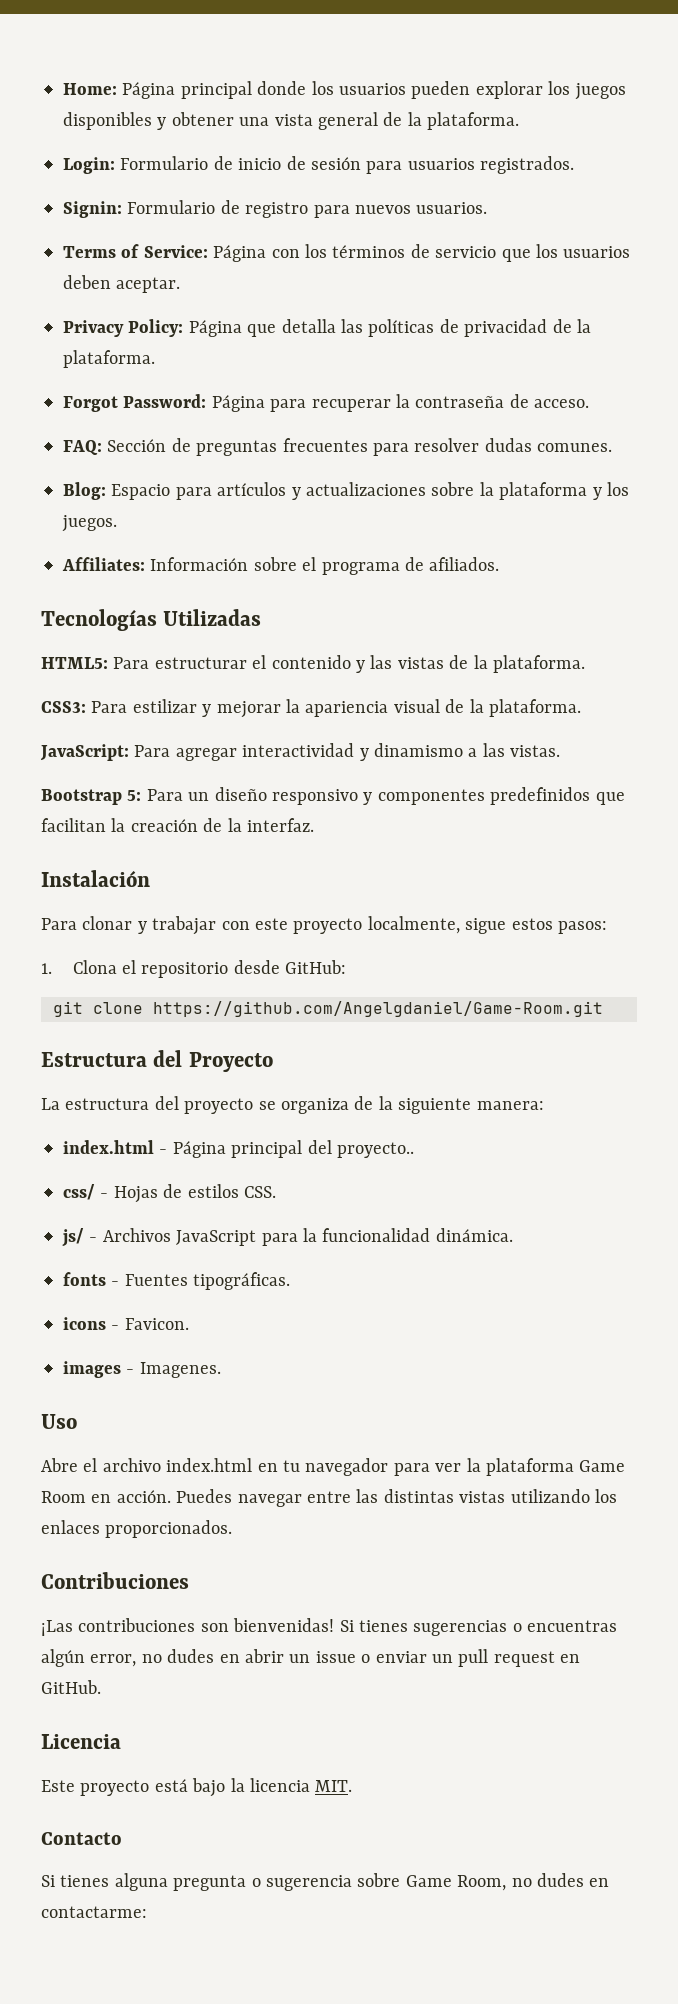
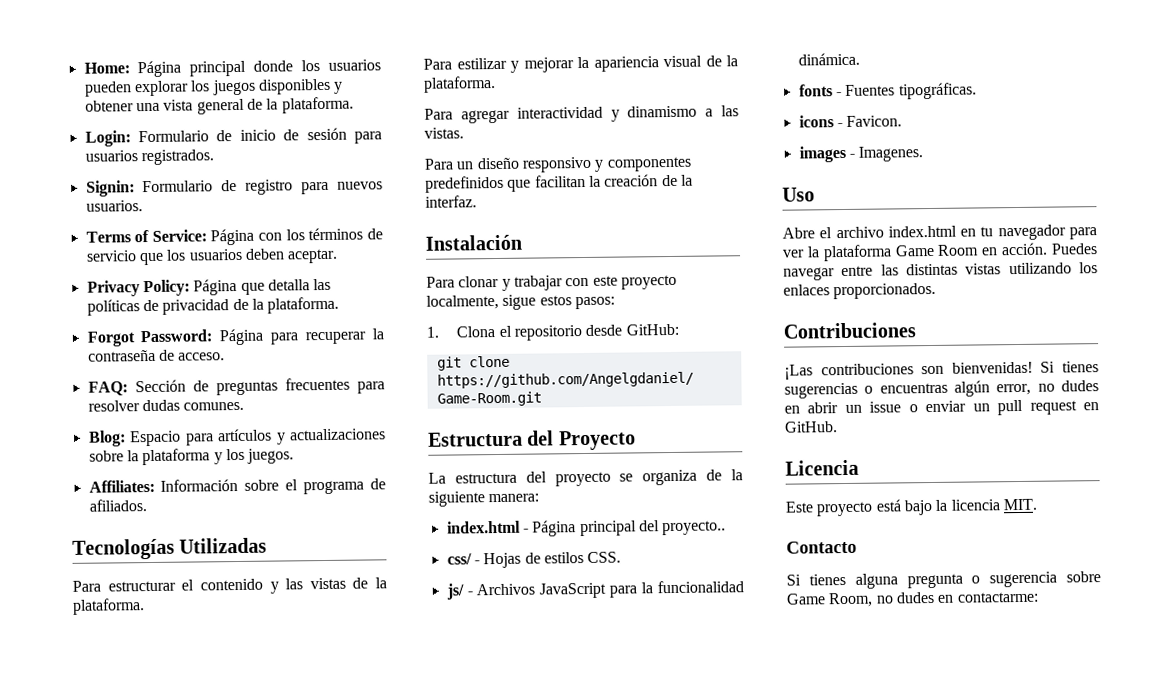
[41,657,108,669] HTML5: -> (268, 545) none
[41,701,86,713] CSS3: -> (145, 606) none
[40,744,129,761] JavaScript: -> (496, 84) none
[41,789,142,805] Bootstrap 5: -> (464, 133) none

